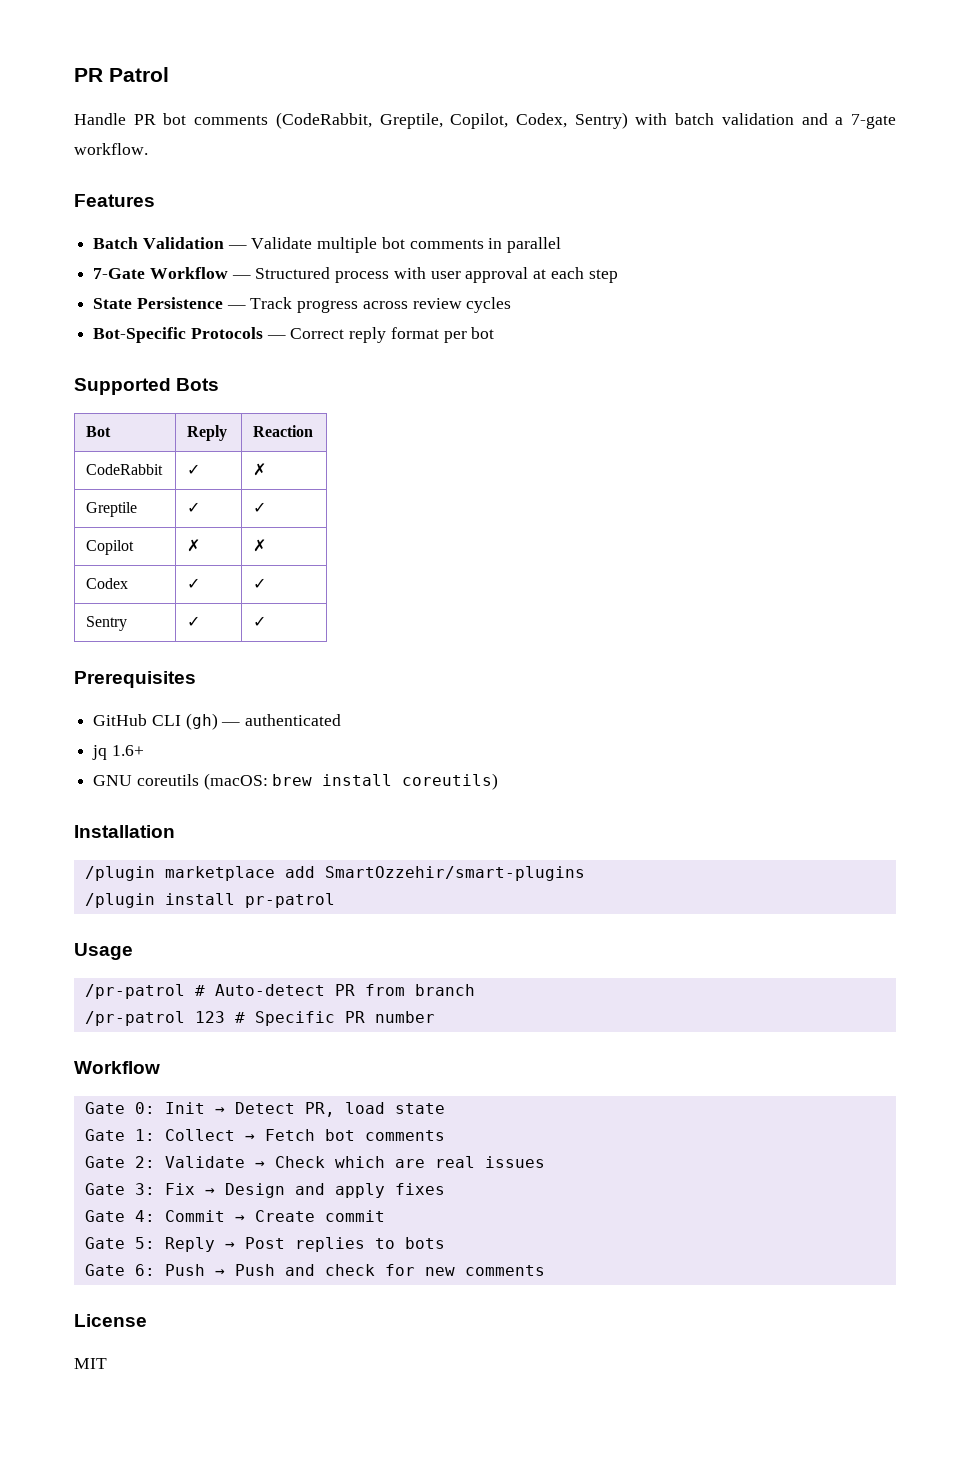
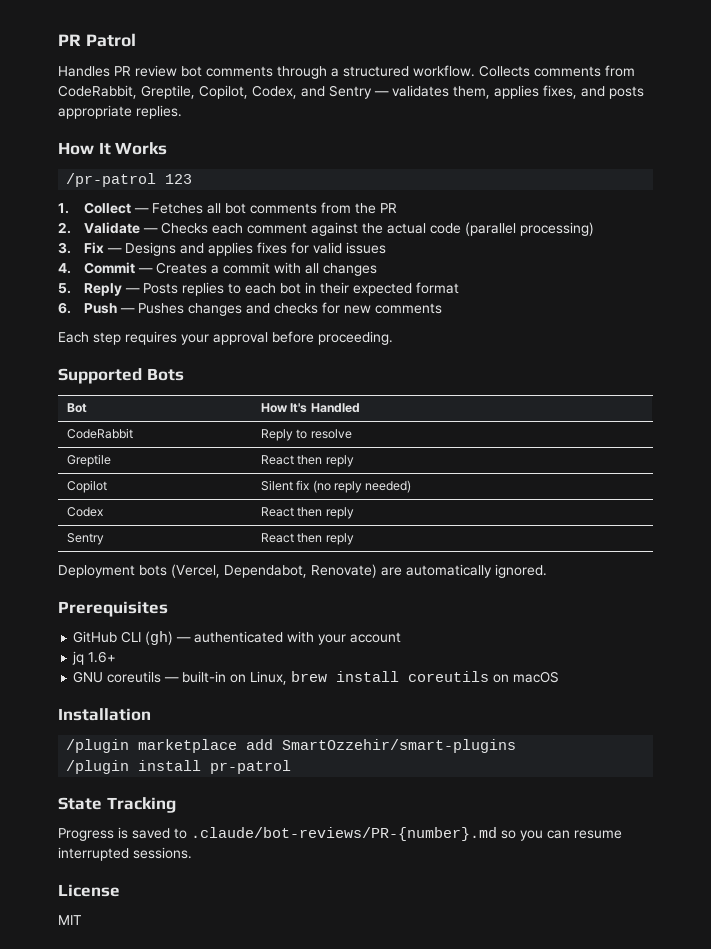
[74,112,896,129] [74,143,148,155] [74,194,155,207] [93,237,562,253] [93,267,618,283] [93,297,512,313] [93,327,495,343] [74,378,220,395] [86,426,112,437] [187,425,228,441] [253,425,314,437] [86,464,164,475] [187,464,201,475] [253,463,267,476] [86,502,138,517] [187,502,201,513] [253,502,267,513] [86,540,135,555] [187,539,201,552] [253,539,267,552] [86,578,129,589] [187,578,201,589] [253,578,267,589] [86,616,128,631] [187,616,201,627] [253,616,267,627] Handle PR bot comments (CodeRabbit, Greptile, Copilot, Codex, Sentry) with batch validation and a 7-gate workflow. // Features // Batch Validation — Validate multiple bot comments in parallel // 7-Gate Workflow — Structured process with user approval at each step // State Persistence — Track progress across review cycles // Bot-Specific Protocols — Correct reply format per bot // Supported Bots // Bot | Reply | Reaction // CodeRabbit | ✓ | ✗ // Greptile | ✓ | ✓ // Copilot | ✗ | ✗ // Codex | ✓ | ✓ // Sentry | ✓ | ✓ -> [58,65,635,79] [58,85,644,99] [58,105,182,119] [58,142,168,155] [66,173,193,187] [58,202,398,214] [58,222,595,236] [58,242,387,256] [58,262,378,276] [58,282,460,296] [58,302,443,316] [58,331,393,345] [58,368,184,384] [66,403,87,413] [260,403,360,413] [66,428,133,439] [260,429,352,441] [66,454,111,467] [260,455,354,467] [66,480,107,493] [260,480,412,493] [66,507,103,517] [260,507,354,519] [66,533,104,545] [260,533,354,545] [58,564,547,578] Handles PR review bot comments through a structured workflow. Collects comments from CodeRabbit, Greptile, Copilot, Codex, and Sentry — validates them, applies fixes, and posts appropriate replies. // How It Works // /pr-patrol 123 // 1. Collect — Fetches all bot comments from the PR // 2. Validate — Checks each comment against the actual code (parallel processing) // 3. Fix — Designs and applies fixes for valid issues // 4. Commit — Creates a commit with all changes // 5. Reply — Posts replies to each bot in their expected format // 6. Push — Pushes changes and checks for new comments // Each step requires your approval before proceeding. // Supported Bots // Bot | How It's Handled // CodeRabbit | Reply to resolve // Greptile | React then reply // Copilot | Silent fix (no reply needed) // Codex | React then reply // Sentry | React then reply // Deployment bots (Vercel, Dependabot, Renovate) are automatically ignored.
(342, 720) none -> [287,631,402,645] with your account
[203,773,499,790] (macOS: brew install coreutils) -> [164,671,560,685] — built-in on Linux, brew install coreutils on macOS
[74,943,133,960] [84,984,475,999] [84,1011,435,1026] [74,1061,160,1074] [84,1102,445,1117] [84,1129,445,1141] [84,1156,545,1168] [84,1183,445,1198] [84,1210,385,1222] [84,1237,445,1252] [84,1264,545,1276] Usage // /pr-patrol # Auto-detect PR from branch // /pr-patrol 123 # Specific PR number // Workflow // Gate 0: Init → Detect PR, load state // Gate 1: Collect → Fetch bot comments // Gate 2: Validate → Check which are real issues // Gate 3: Fix → Design and apply fixes // Gate 4: Commit → Create commit // Gate 5: Reply → Post replies to bots // Gate 6: Push → Push and check for new comments -> [58,797,176,813] [58,827,622,841] [58,847,192,861] State Tracking // Progress is saved to .claude/bot-reviews/PR-{number}.md so you can resume interrupted sessions.

